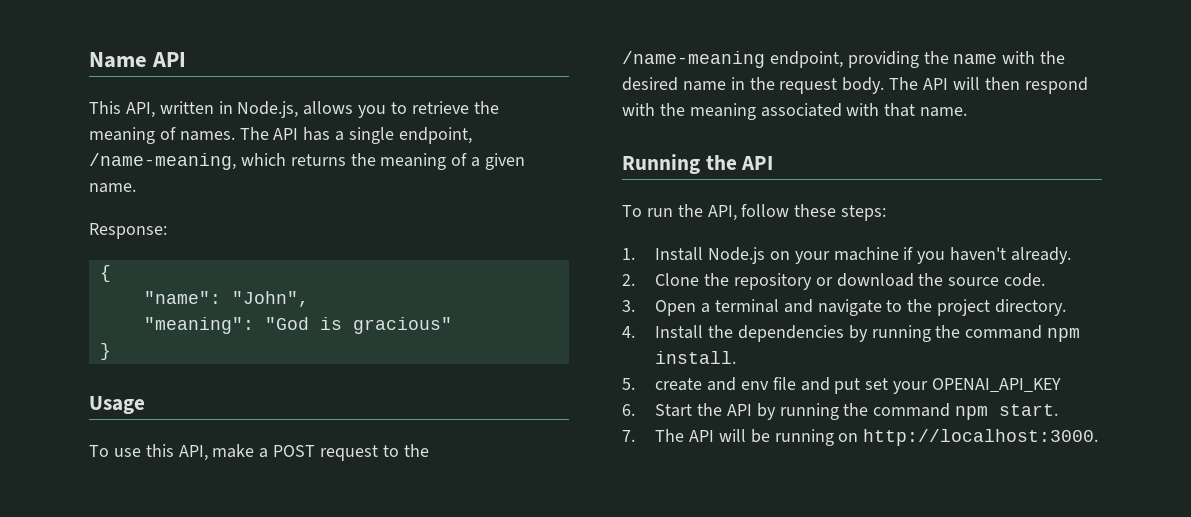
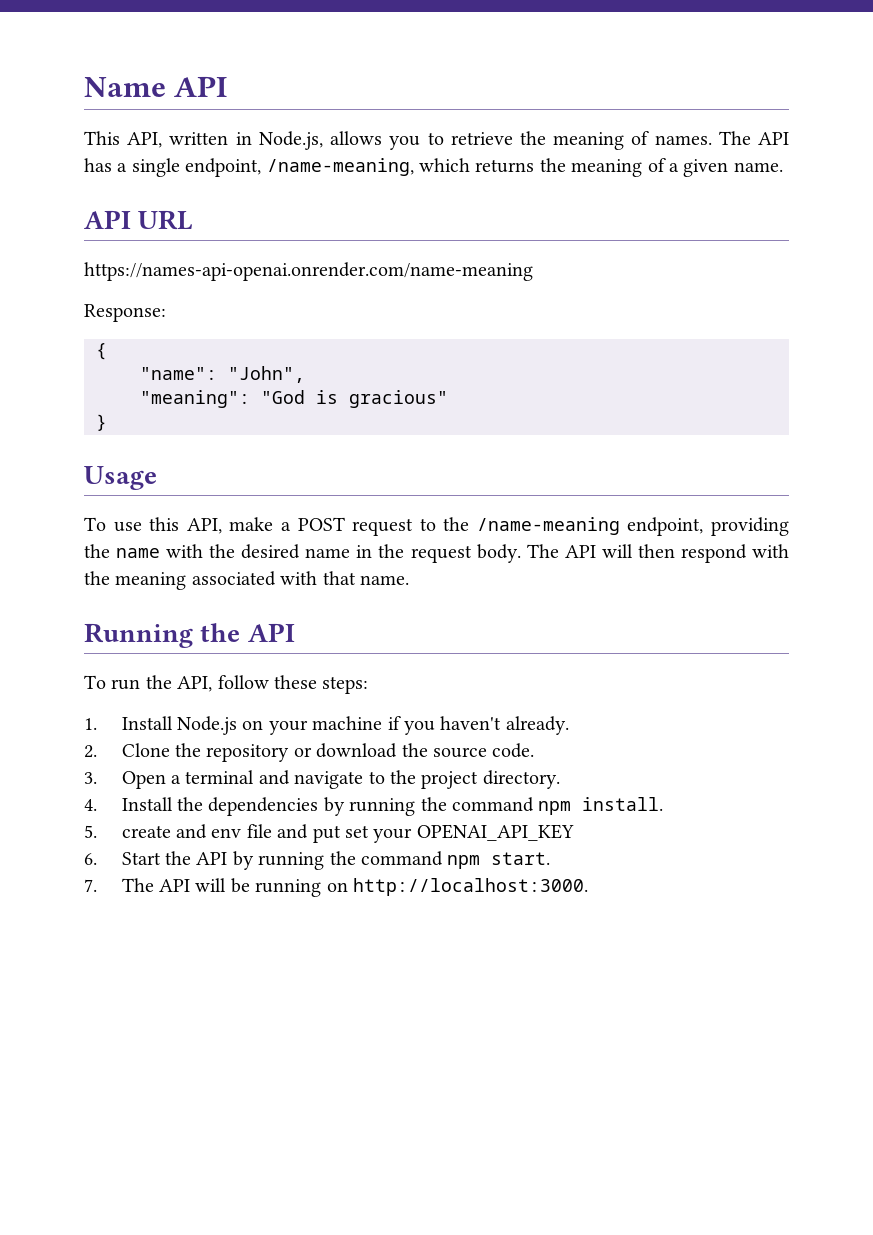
(136, 188) none -> [84,210,194,230] [84,262,533,281] // API URL // https://names-api-openai.onrender.com/name-meaning

